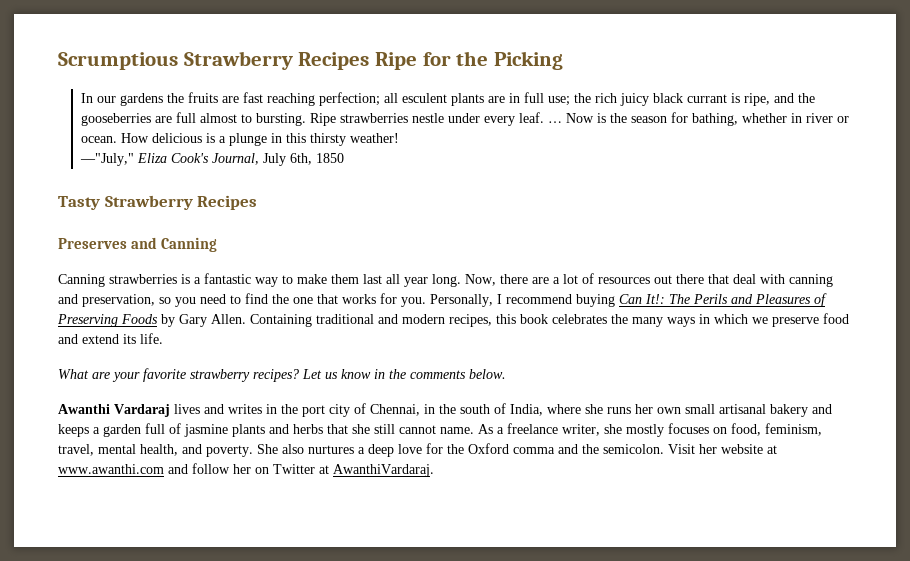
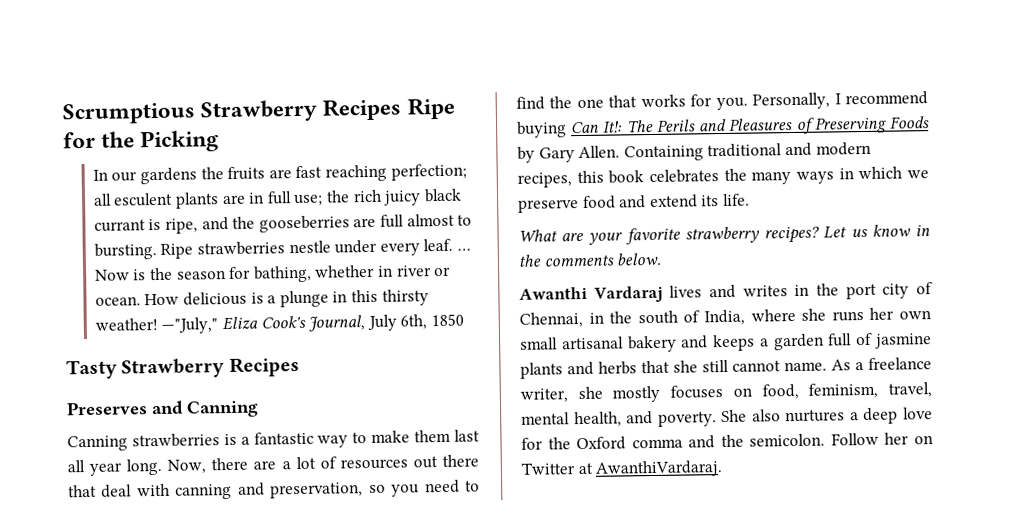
(399, 138) // -> (158, 324) none
[668,444,777,454] [58,463,230,474] Visit her website at www.awanthi.com and follow -> [830,432,879,446] Follow

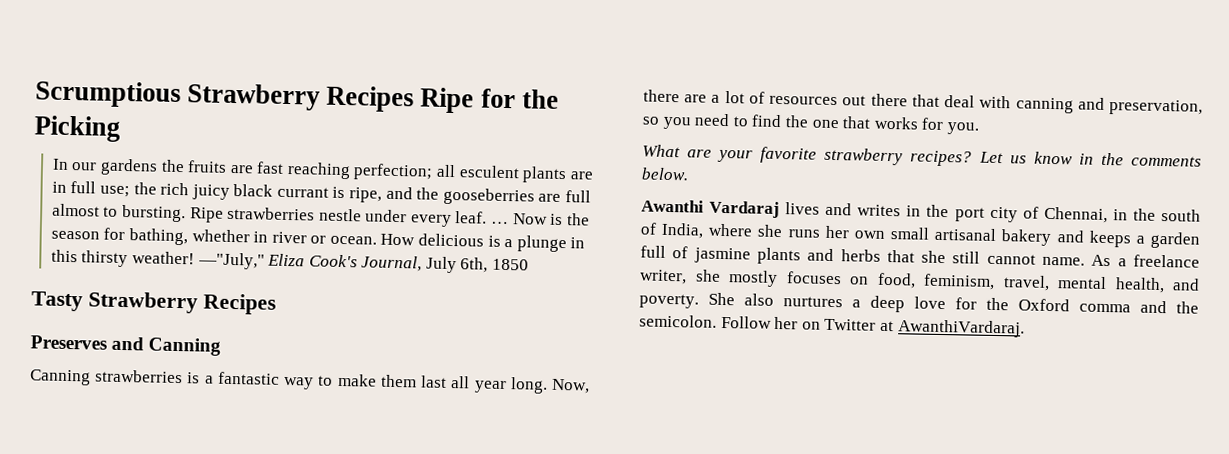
[752,91,928,110] [516,116,930,138] [517,141,871,163] [517,166,929,188] [518,193,750,213] Personally, I recommend buying Can It!: The Perils and Pleasures of Preserving Foods by Gary Allen. Containing traditional and modern recipes, this book celebrates the many ways in which we preserve food and extend its life. -> (979, 128) none

